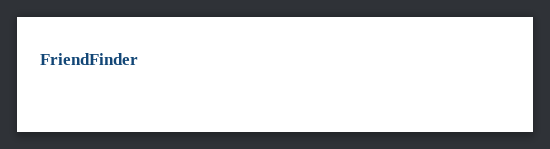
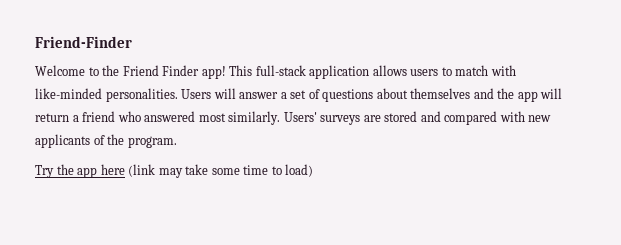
[40,53,138,65] FriendFinder -> [35,36,132,48] [35,65,516,79] [35,88,563,102] [35,111,552,125] [35,134,177,148] [35,164,314,178] Friend-Finder // Welcome to the Friend Finder app! This full-stack application allows users to match with like-minded personalities. Users will answer a set of questions about themselves and the app will return a friend who answered most similarly. Users' surveys are stored and compared with new applicants of the program. // Try the app here (link may take some time to load)

